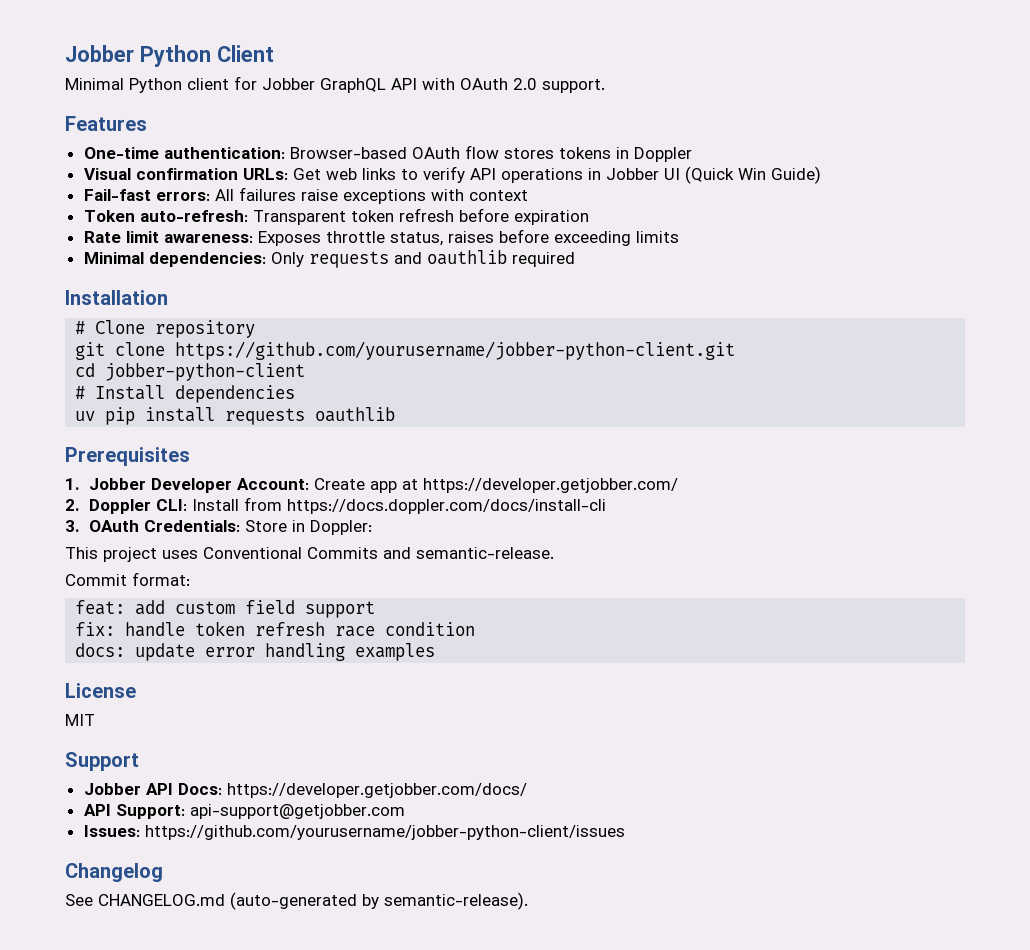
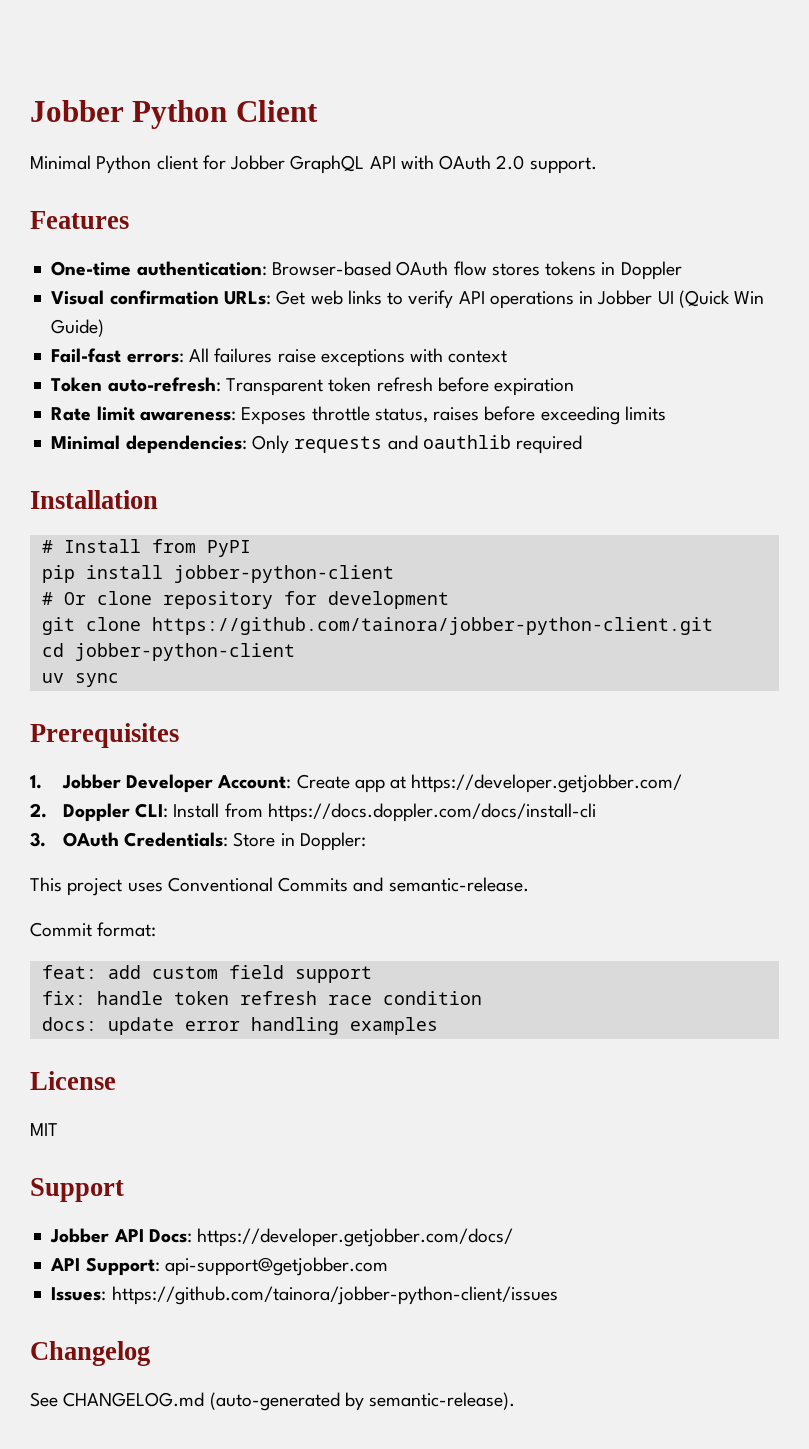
[95,320,146,334] Clone -> [63,539,251,557] [41,565,394,583] [41,591,152,605] Install from PyPI // pip install jobber-python-client // # Or clone
(256, 329) none -> [283,591,449,609] for development
[175,341,736,360] https://github.com/yourusername/jobber-python-client.git -> [151,617,713,635] https://github.com/tainora/jobber-python-client.git
[75,385,296,403] [75,407,396,425] # Install dependencies // uv pip install requests oauthlib -> [41,673,119,687] uv sync
[144,825,625,840] https://github.com/yourusername/jobber-python-client/issues -> [111,1286,558,1305] https://github.com/tainora/jobber-python-client/issues

